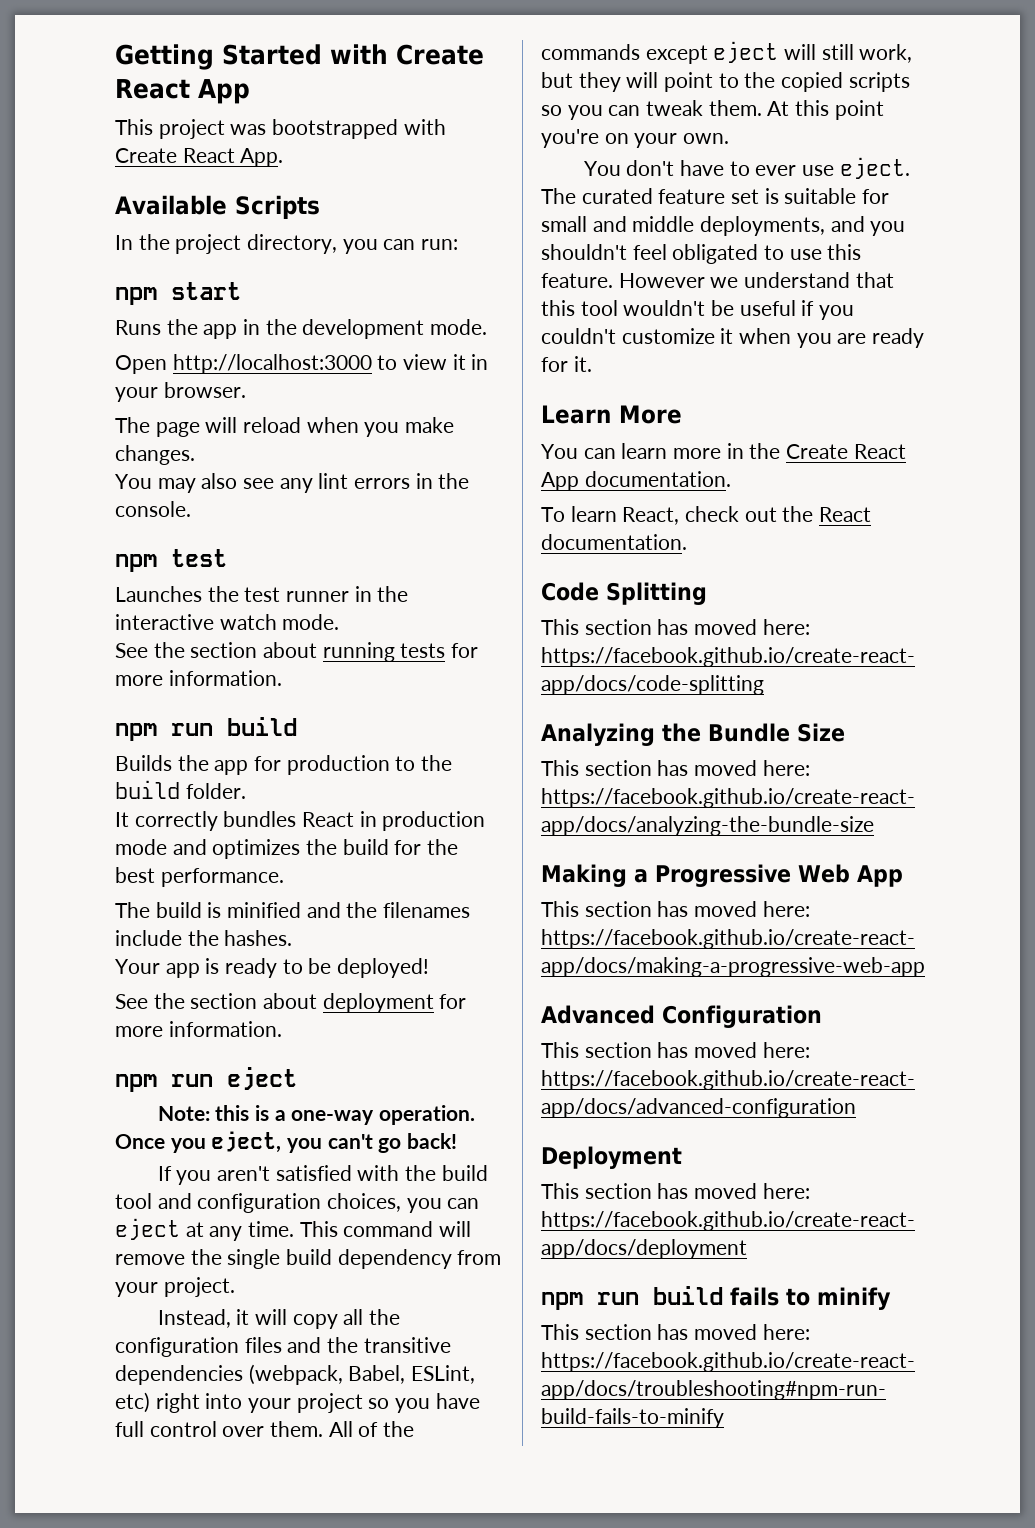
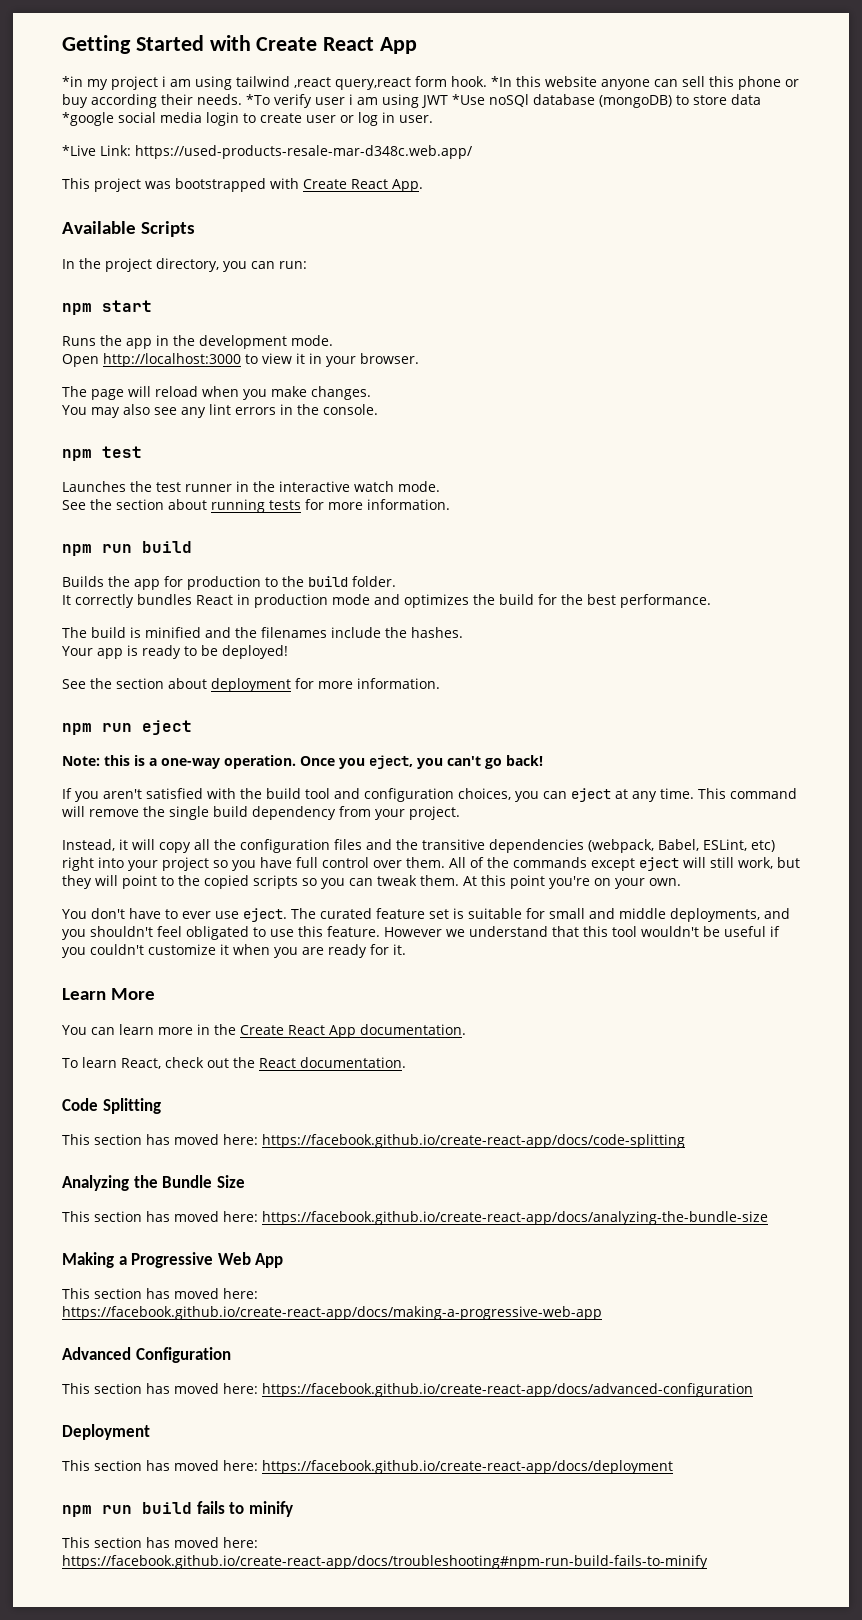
(250, 91) none -> [62,76,799,90] [62,94,761,108] [62,112,433,126] [62,145,472,159] // *in my project i am using tailwind ,react query,react form hook. *In this website anyone can sell this phone or buy according their needs. *To verify user i am using JWT *Use noSQl database (mongoDB) to store data *google social media login to create user or log in user. // *Live Link: https://used-products-resale-mar-d348c.web.app/

